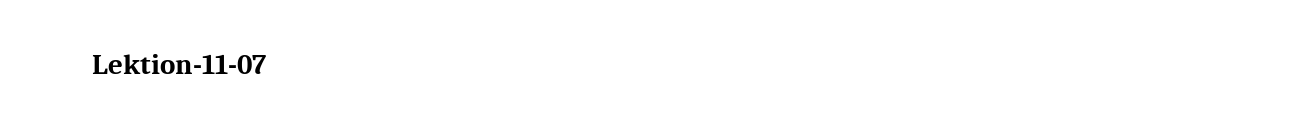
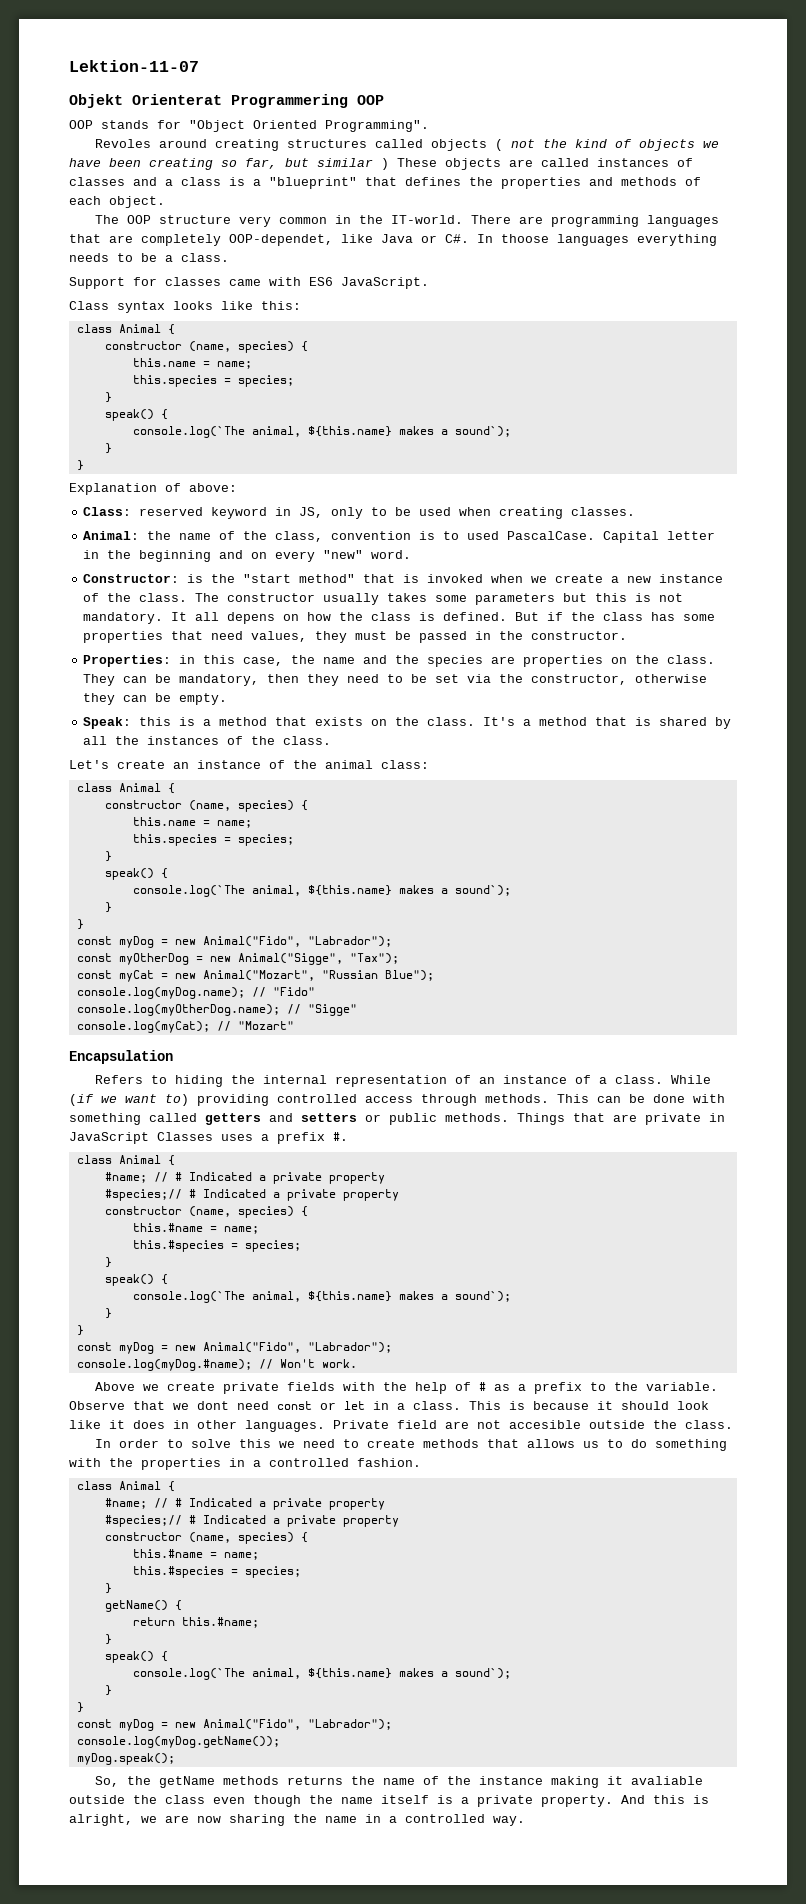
(267, 64) none -> [69,94,384,108] [69,120,429,132] [94,139,719,151] [69,158,693,170] [69,177,701,189] [69,196,165,208] [94,215,719,227] [69,234,717,246] [69,253,229,262] [69,277,429,289] [69,301,301,313] [76,324,175,335] [104,341,308,353] [132,358,252,369] [132,375,294,387] [104,392,112,403] [104,409,168,421] [132,426,511,438] [104,443,112,454] [76,460,84,471] [69,483,237,495] [83,507,636,519] [83,531,716,543] [83,550,412,562] [83,574,724,583] [83,593,684,605] [83,612,716,624] [83,631,628,643] [83,655,716,667] [83,674,708,686] [83,693,228,705] [83,717,732,729] [83,736,332,745] [69,760,429,769] [76,783,175,794] [104,800,308,812] [132,817,252,828] [132,834,294,846] [104,851,112,862] [104,868,168,880] [132,885,511,897] [104,902,112,913] [76,919,84,930] [76,936,392,948] [76,953,399,965] [76,970,434,982] [76,987,315,999] [76,1004,357,1016] [76,1021,294,1033] [69,1050,173,1064] [94,1075,711,1087] [69,1094,725,1106] [69,1113,725,1125] [69,1132,348,1144] [76,1155,175,1166] [104,1172,385,1184] [104,1189,399,1201] [104,1206,308,1218] [132,1223,259,1234] [132,1240,301,1252] [104,1257,112,1268] [104,1274,168,1286] [132,1291,511,1303] [104,1308,112,1319] [76,1325,84,1336] [76,1342,392,1354] [76,1359,357,1371] [94,1382,718,1394] [69,1401,709,1410] [69,1420,733,1432] [94,1439,727,1451] [69,1458,421,1470] [76,1481,175,1492] [104,1498,385,1510] [104,1515,399,1527] [104,1532,308,1544] [132,1549,259,1560] [132,1566,301,1578] [104,1583,112,1594] [104,1600,182,1612] [132,1617,259,1628] [104,1634,112,1645] [104,1651,168,1663] [132,1668,511,1680] [104,1685,112,1696] [76,1702,84,1713] [76,1719,392,1731] [76,1736,280,1748] [76,1753,175,1765] [94,1776,703,1788] [69,1795,709,1807] [69,1814,525,1826] // Objekt Orienterat Programmering OOP // OOP stands for "Object Oriented Programming". // Revoles around creating structures called objects ( not the kind of objects we have been creating so far, but similar ) These objects are called instances of classes and a class is a "blueprint" that defines the properties and methods of each object. // The OOP structure very common in the IT-world. There are programming languages that are completely OOP-dependet, like Java or C#. In thoose languages everything needs to be a class. // Support for classes came with ES6 JavaScript. // Class syntax looks like this: // class Animal { // constructor (name, species) { // this.name = name; // this.species = species; // } // speak() { // console.log(`The animal, ${this.name} makes a sound`); // } // } // Explanation of above: // Class: reserved keyword in JS, only to be used when creating classes. // Animal: the name of the class, convention is to used PascalCase. Capital letter in the beginning and on every "new" word. // Constructor: is the "start method" that is invoked when we create a new instance of the class. The constructor usually takes some parameters but this is not mandatory. It all depens on how the class is defined. But if the class has some properties that need values, they must be passed in the constructor. // Properties: in this case, the name and the species are properties on the class. They can be mandatory, then they need to be set via the constructor, otherwise they can be empty. // Speak: this is a method that exists on the class. It's a method that is shared by all the instances of the class. // Let's create an instance of the animal class: // class Animal { // constructor (name, species) { // this.name = name; // this.species = species; // } // speak() { // console.log(`The animal, ${this.name} makes a sound`); // } // } // const myDog = new Animal("Fido", "Labrador"); // const myOtherDog = new Animal("Sigge", "Tax"); // const myCat = new Animal("Mozart", "Russian Blue"); // console.log(myDog.name); // "Fido" // console.log(myOtherDog.name); // "Sigge" // console.log(myCat); // "Mozart" // Encapsulation // Refers to hiding the internal representation of an instance of a class. While (if we want to) providing controlled access through methods. This can be done with something called getters and setters or public methods. Things that are private in JavaScript Classes uses a prefix #. // class Animal { // #name; // # Indicated a private property // #species;// # Indicated a private property // constructor (name, species) { // this.#name = name; // this.#species = species; // } // speak() { // console.log(`The animal, ${this.name} makes a sound`); // } // } // const myDog = new Animal("Fido", "Labrador"); // console.log(myDog.#name); // Won't work. // Above we create private fields with the help of # as a prefix to the variable. Observe that we dont need const or let in a class. This is because it should look like it does in other languages. Private field are not accesible outside the class. // In order to solve this we need to create methods that allows us to do something with the properties in a controlled fashion. // class Animal { // #name; // # Indicated a private property // #species;// # Indicated a private property // constructor (name, species) { // this.#name = name; // this.#species = species; // } // getName() { // return this.#name; // } // speak() { // console.log(`The animal, ${this.name} makes a sound`); // } // } // const myDog = new Animal("Fido", "Labrador"); // console.log(myDog.getName()); // myDog.speak(); // So, the getName methods returns the name of the instance making it avaliable outside the class even though the name itself is a private property. And this is alright, we are now sharing the name in a controlled way.

